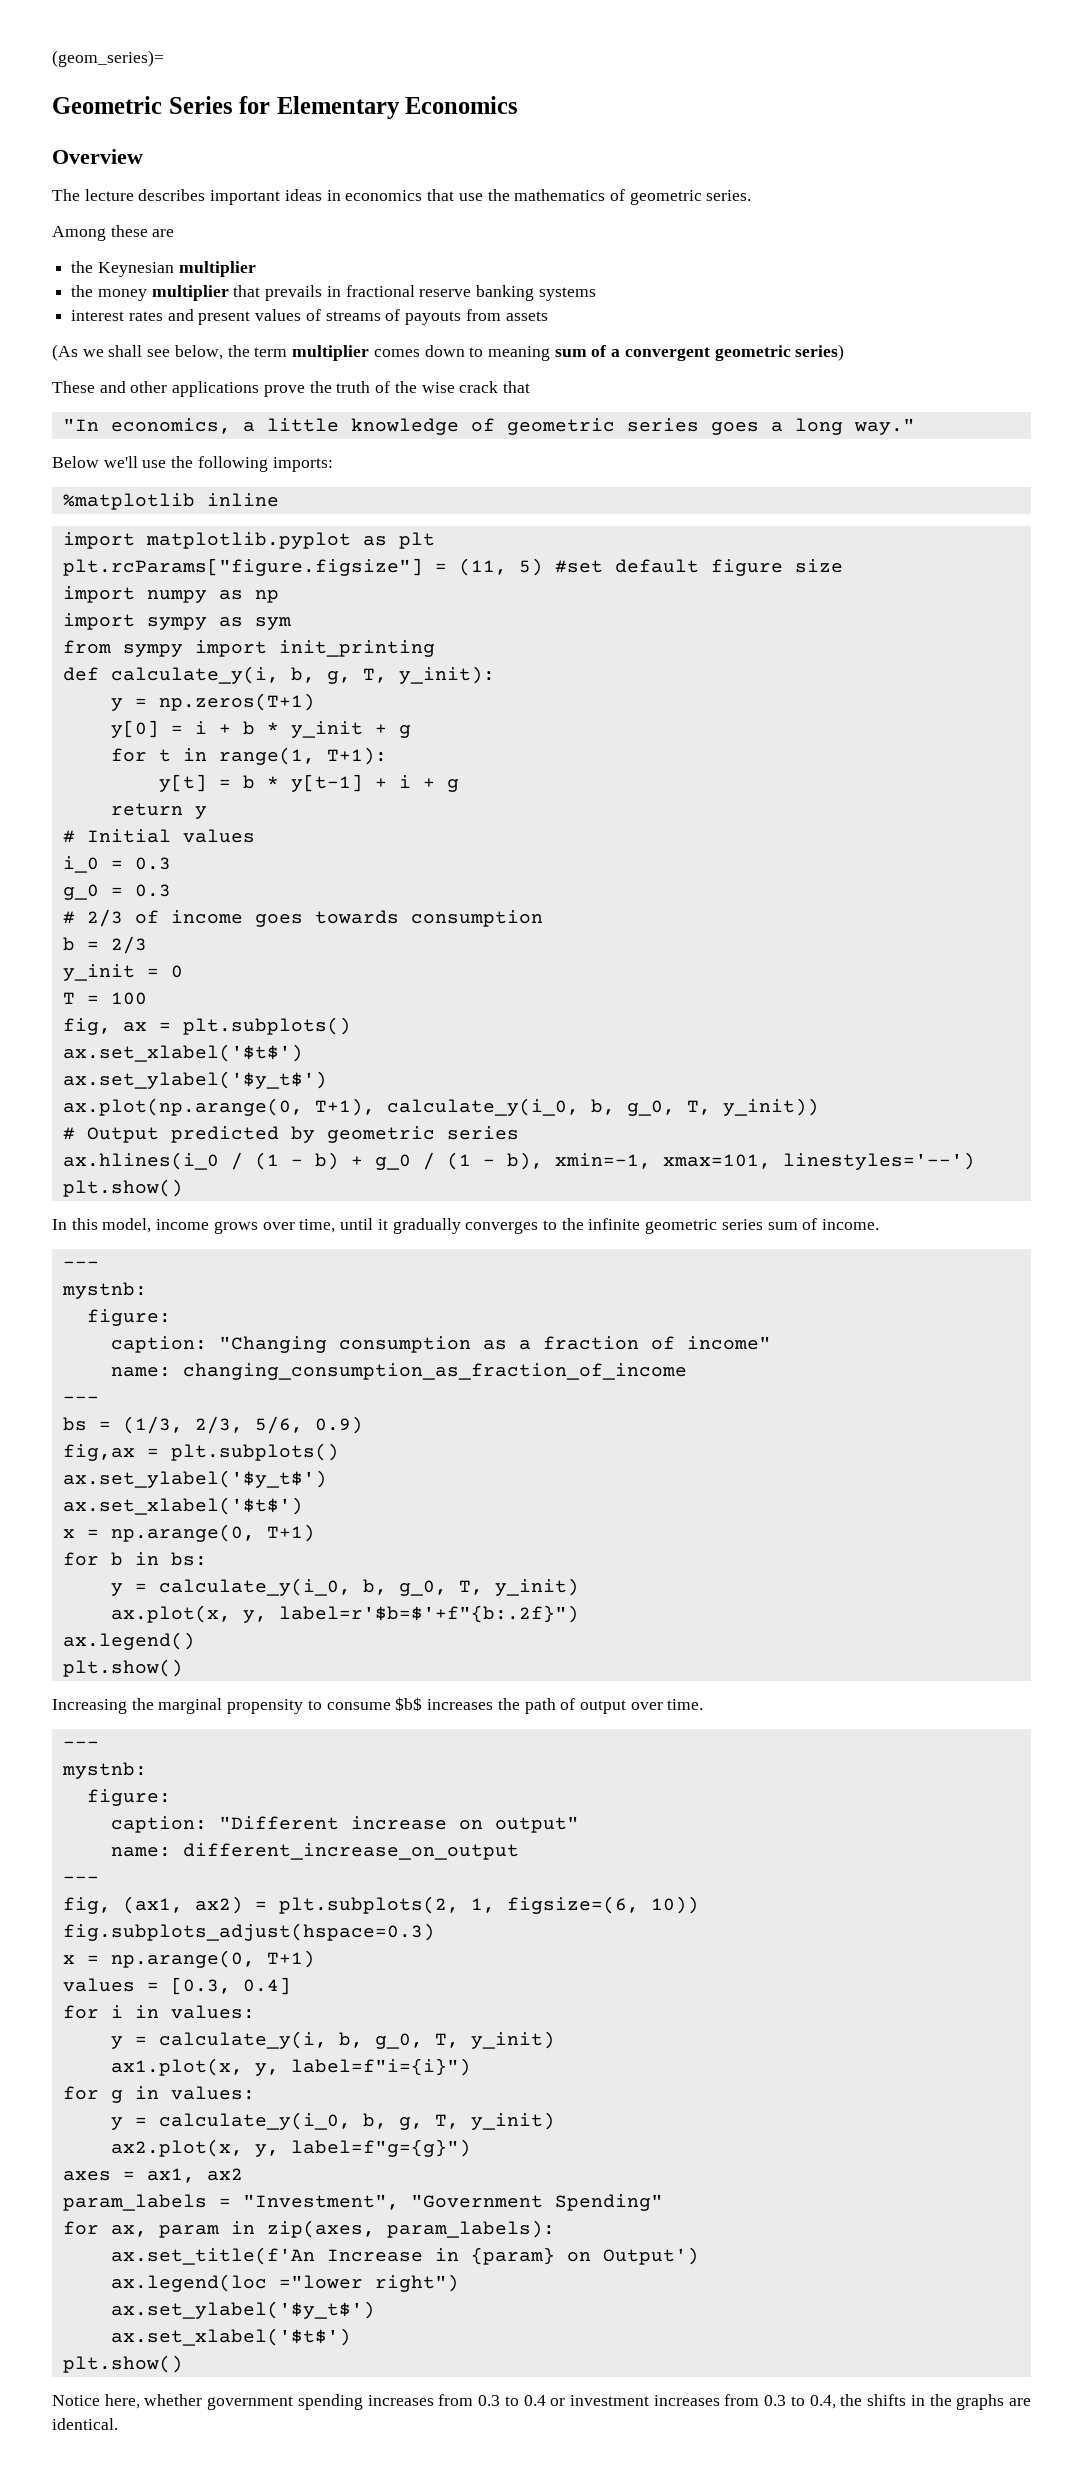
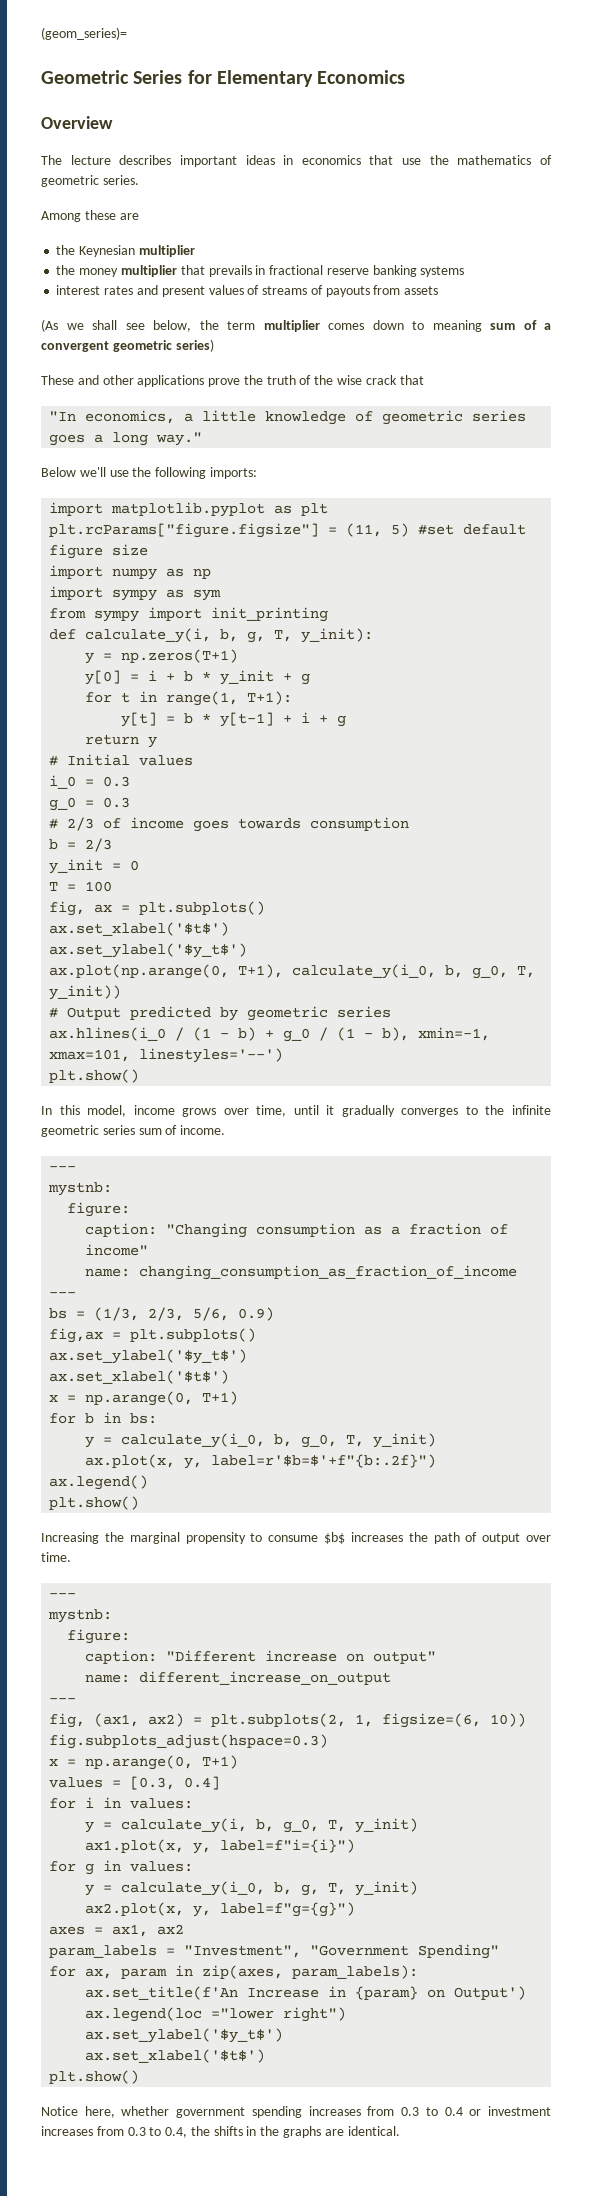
[62,493,279,510] // %matplotlib inline -> (257, 473) none

